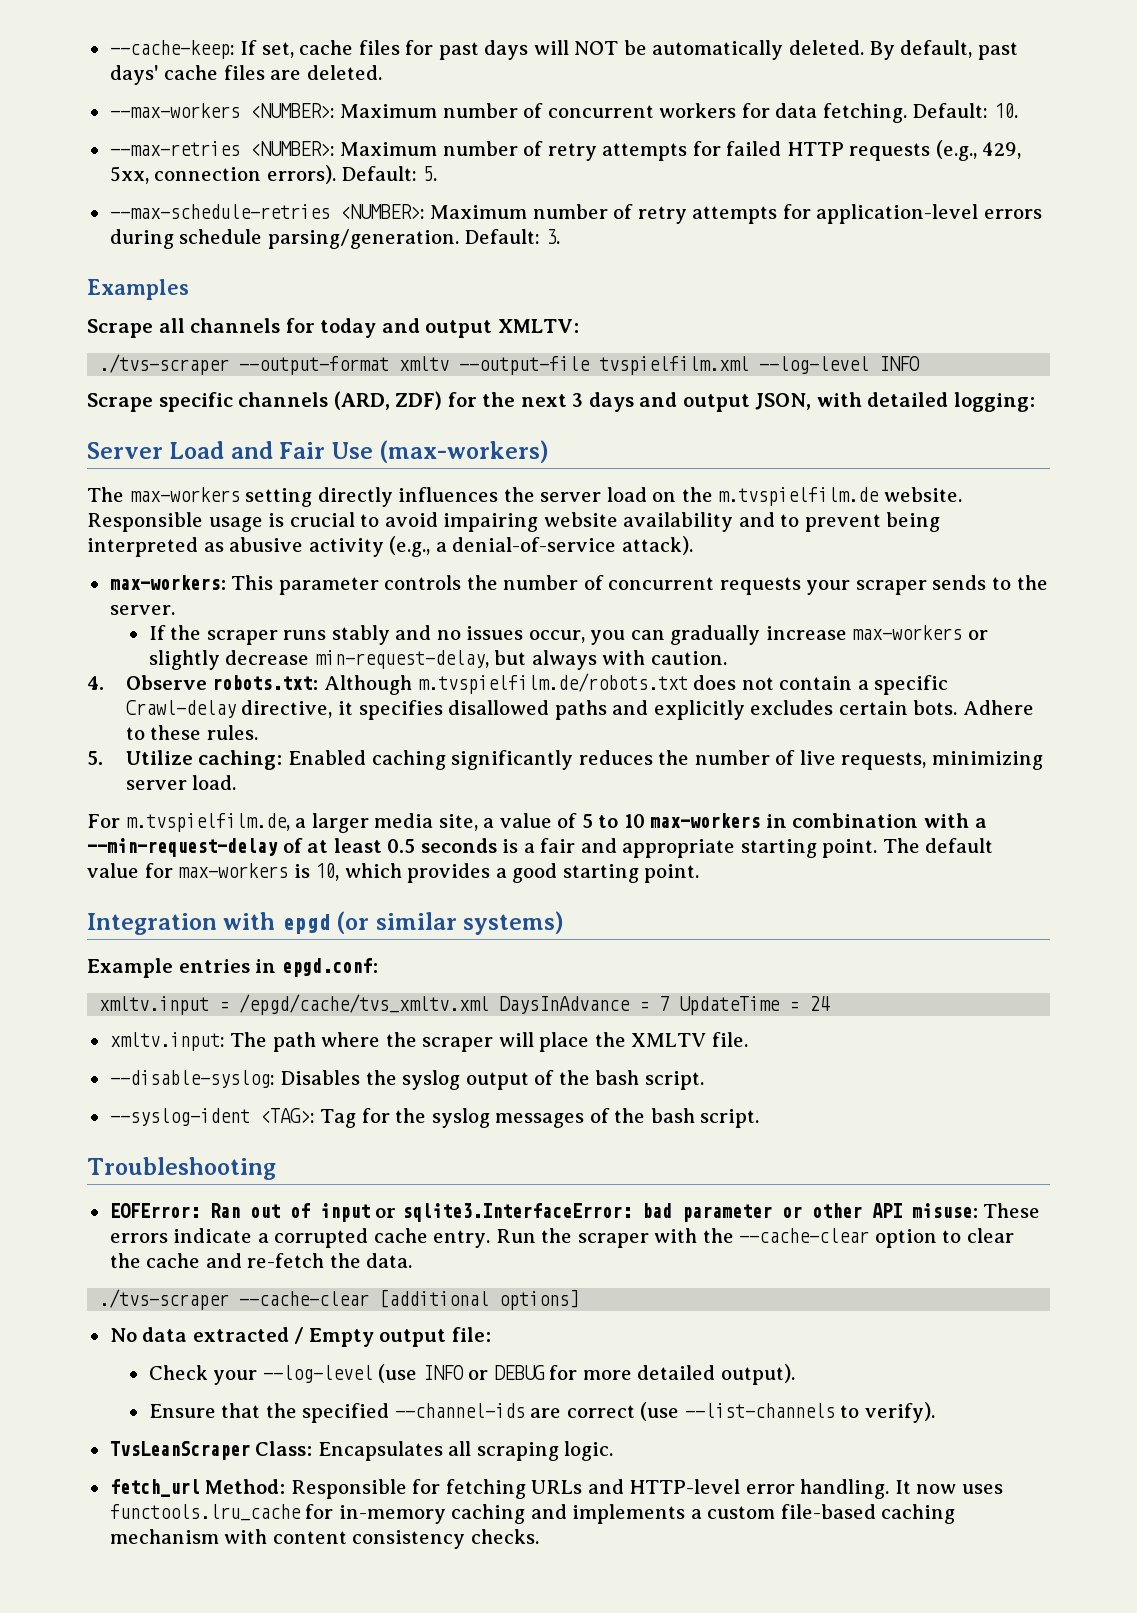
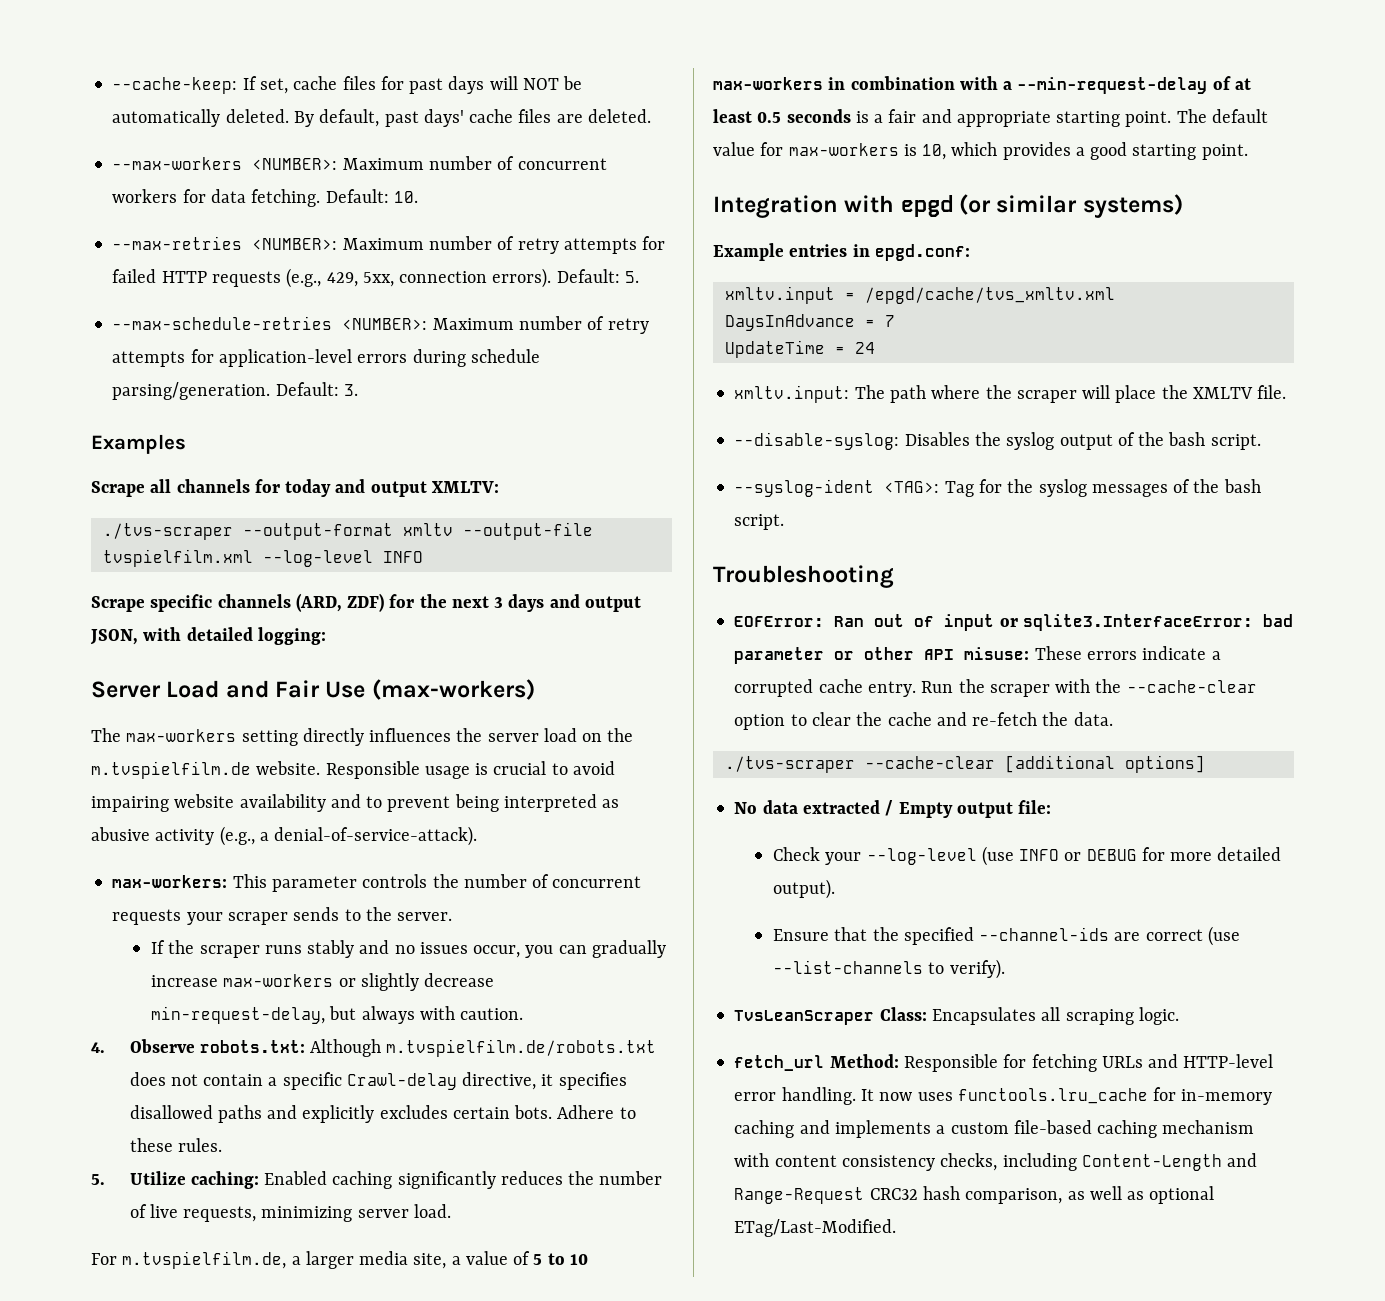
[452,536,693,555] denial-of-service attack). -> [274,826,478,846] denial-of-service-attack).
(490, 1004) none -> (1115, 295) //
(670, 1003) none -> (895, 321) //
[470,1529,539,1544] checks. -> [940,1153,1258,1171] [734,1186,1215,1204] [734,1219,897,1237] checks, including Content-Length and Range-Request CRC32 hash comparison, as well as optional ETag/Last-Modified.

